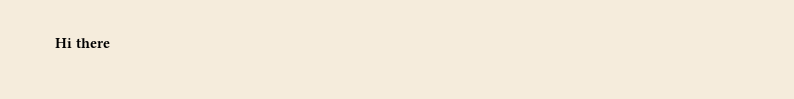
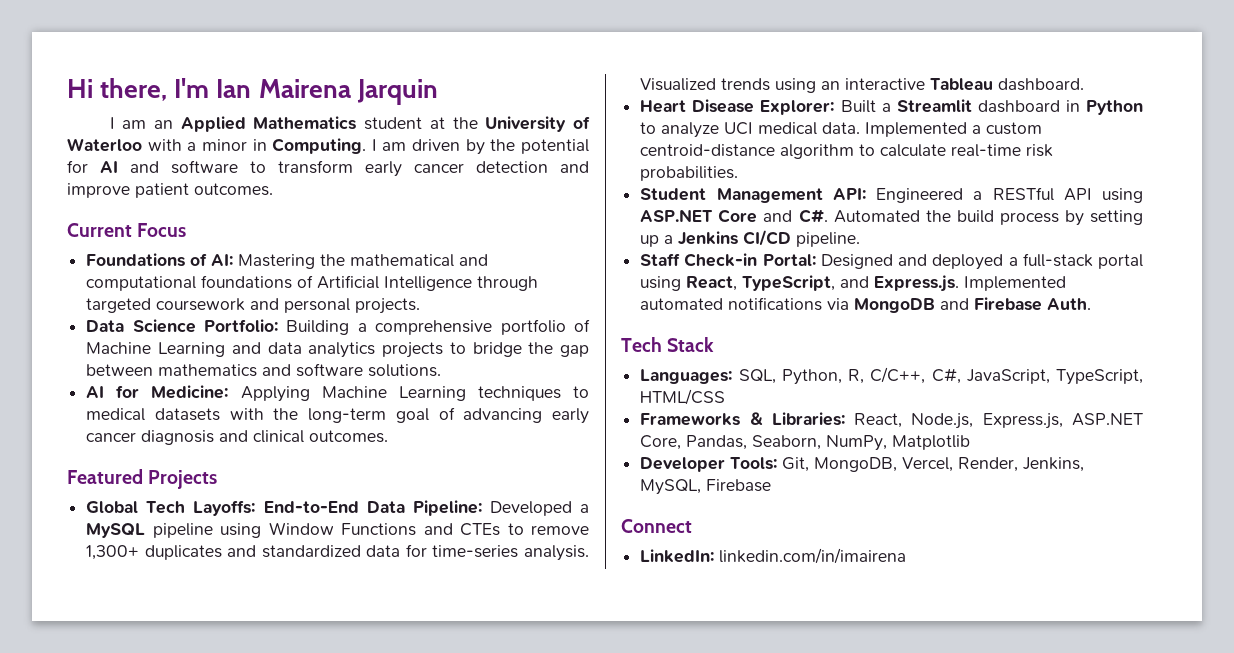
[76,38,110,48] there -> [100,78,438,105] [109,116,591,132] [67,138,589,155] [67,160,589,177] [67,183,273,198] [67,223,187,237] [86,253,489,269] [86,275,539,291] [86,298,421,314] [86,319,591,335] [86,342,589,358] [86,363,442,377] [86,385,589,402] [86,407,589,424] [86,430,389,445] [67,469,218,489] [86,500,589,516] [86,522,589,538] [86,544,589,561] [640,78,1085,93] [640,99,1143,115] [640,122,1043,138] [640,144,1054,159] [640,166,739,181] [640,187,1143,203] [640,209,1143,226] [640,230,861,247] [640,253,1143,270] [640,275,1067,292] [640,297,1092,313] [621,337,715,352] [640,367,1143,385] [640,389,726,405] [640,412,1143,429] [640,435,971,451] [640,457,1085,472] [640,479,772,495] [621,519,692,533] [640,548,907,564] there, I'm Ian Mairena Jarquin // I am an Applied Mathematics student at the University of Waterloo with a minor in Computing. I am driven by the potential for AI and software to transform early cancer detection and improve patient outcomes. // Current Focus // Foundations of AI: Mastering the mathematical and computational foundations of Artificial Intelligence through targeted coursework and personal projects. // Data Science Portfolio: Building a comprehensive portfolio of Machine Learning and data analytics projects to bridge the gap between mathematics and software solutions. // AI for Medicine: Applying Machine Learning techniques to medical datasets with the long-term goal of advancing early cancer diagnosis and clinical outcomes. // Featured Projects // Global Tech Layoffs: End-to-End Data Pipeline: Developed a MySQL pipeline using Window Functions and CTEs to remove 1,300+ duplicates and standardized data for time-series analysis. Visualized trends using an interactive Tableau dashboard. // Heart Disease Explorer: Built a Streamlit dashboard in Python to analyze UCI medical data. Implemented a custom centroid-distance algorithm to calculate real-time risk probabilities. // Student Management API: Engineered a RESTful API using ASP.NET Core and C#. Automated the build process by setting up a Jenkins CI/CD pipeline. // Staff Check-in Portal: Designed and deployed a full-stack portal using React, TypeScript, and Express.js. Implemented automated notifications via MongoDB and Firebase Auth. // Tech Stack // Languages: SQL, Python, R, C/C++, C#, JavaScript, TypeScript, HTML/CSS // Frameworks & Libraries: React, Node.js, Express.js, ASP.NET Core, Pandas, Seaborn, NumPy, Matplotlib // Developer Tools: Git, MongoDB, Vercel, Render, Jenkins, MySQL, Firebase // Connect // LinkedIn: linkedin.com/in/imairena

